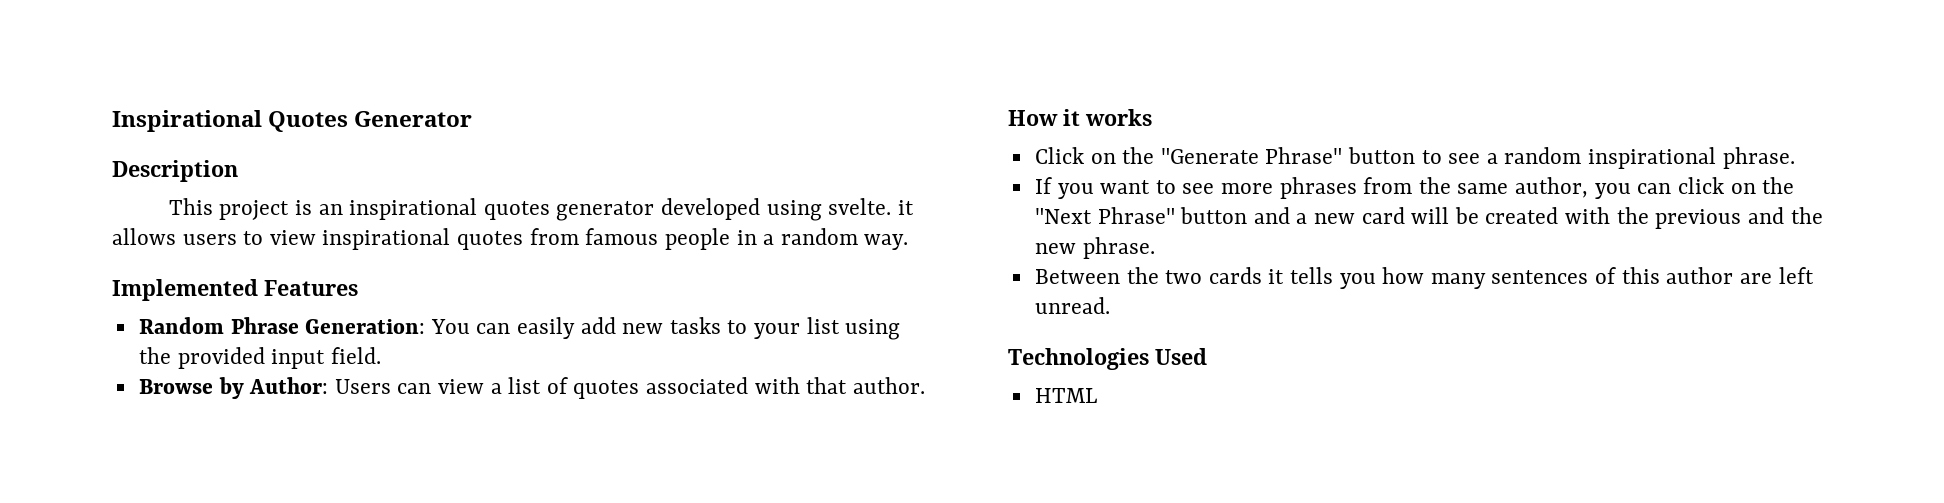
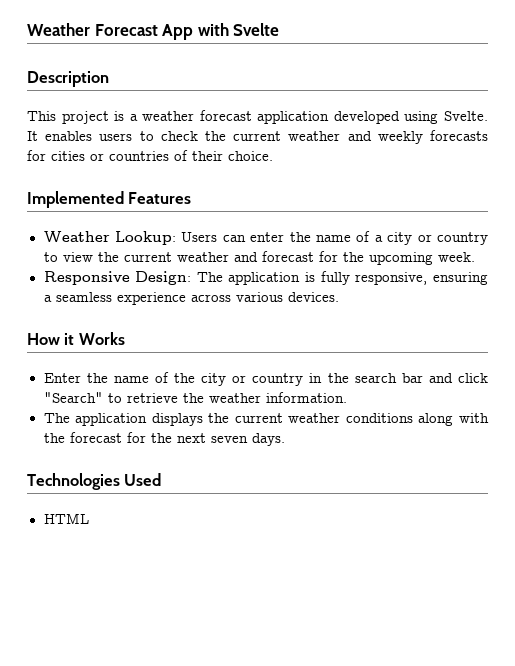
[112,110,473,132] Inspirational Quotes Generator -> [27,23,280,40] Weather Forecast App with Svelte
[318,198,914,221] [112,228,909,250] [112,279,358,301] [138,317,901,340] [138,347,381,369] [138,377,925,399] [1008,109,1152,126] [1034,147,1795,169] [1034,177,1795,199] [1034,207,1823,229] [1034,237,1155,259] [1034,267,1814,289] [1034,297,1110,314] an inspirational quotes generator developed using svelte. it allows users to view inspirational quotes from famous people in a random way. // Implemented Features // Random Phrase Generation: You can easily add new tasks to your list using the provided input field. // Browse by Author: Users can view a list of quotes associated with that author. // How it works // Click on the "Generate Phrase" button to see a random inspirational phrase. // If you want to see more phrases from the same author, you can click on the "Next Phrase" button and a new card will be created with the previous and the new phrase. // Between the two cards it tells you how many sentences of this author are left unread. -> [129,110,488,124] [27,130,488,144] [27,150,273,161] [27,191,192,208] [43,231,489,245] [43,251,475,265] [43,271,489,285] [43,292,339,305] [27,332,125,345] [43,372,489,386] [43,392,347,403] [43,413,489,426] [43,432,285,446] a weather forecast application developed using Svelte. It enables users to check the current weather and weekly forecasts for cities or countries of their choice. // Implemented Features // Weather Lookup: Users can enter the name of a city or country to view the current weather and forecast for the upcoming week. // Responsive Design: The application is fully responsive, ensuring a seamless experience across various devices. // How it Works // Enter the name of the city or country in the search bar and click "Search" to retrieve the weather information. // The application displays the current weather conditions along with the forecast for the next seven days.

